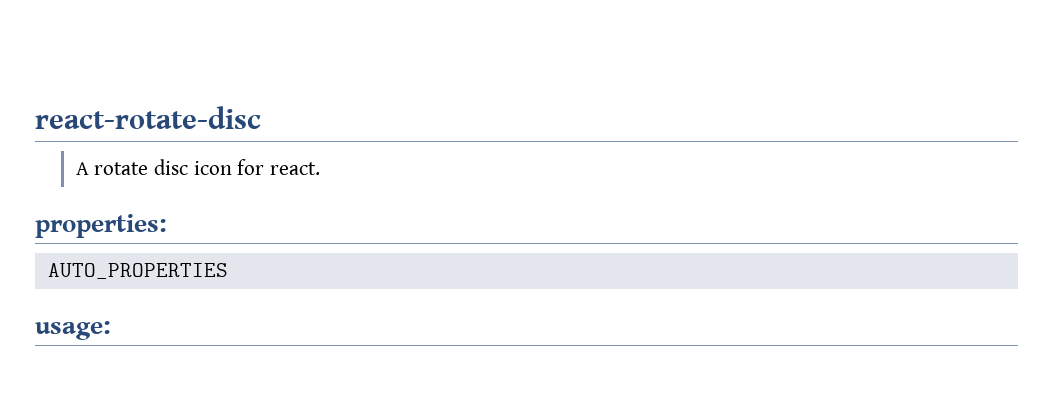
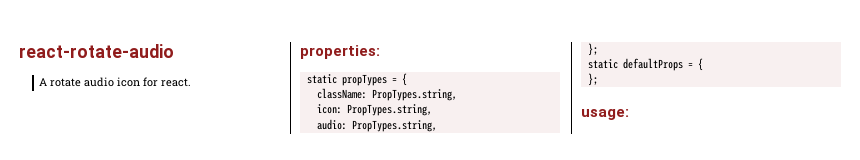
[35,106,261,129] react-rotate-disc -> [19,44,174,58] react-rotate-audio
[153,159,188,175] disc -> [84,77,115,87] audio
[47,263,228,279] AUTO_PROPERTIES -> [306,73,407,86] [316,88,457,101] [316,104,432,116] [316,119,437,132] [587,43,598,56] [587,58,703,71] [587,73,598,86] static propTypes = { // className: PropTypes.string, // icon: PropTypes.string, // audio: PropTypes.string, // }; // static defaultProps = { // };

